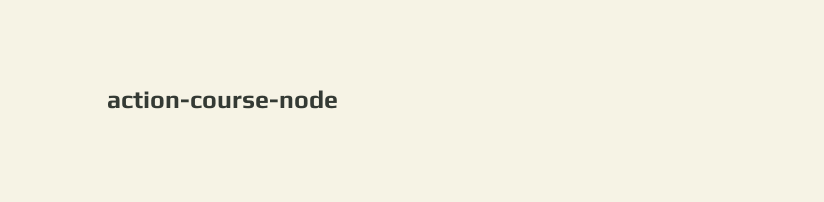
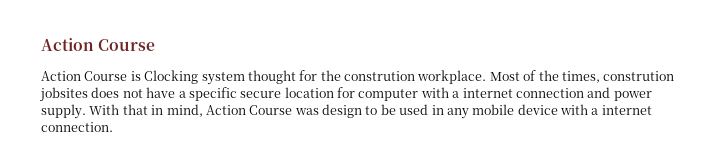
[107,90,338,109] action-course-node -> [41,38,156,51] [41,70,675,85] [40,87,652,102] [41,104,652,119] [41,122,113,132] Action Course // Action Course is Clocking system thought for the constrution workplace. Most of the times, constrution jobsites does not have a specific secure location for computer with a internet connection and power supply. With that in mind, Action Course was design to be used in any mobile device with a internet connection.

